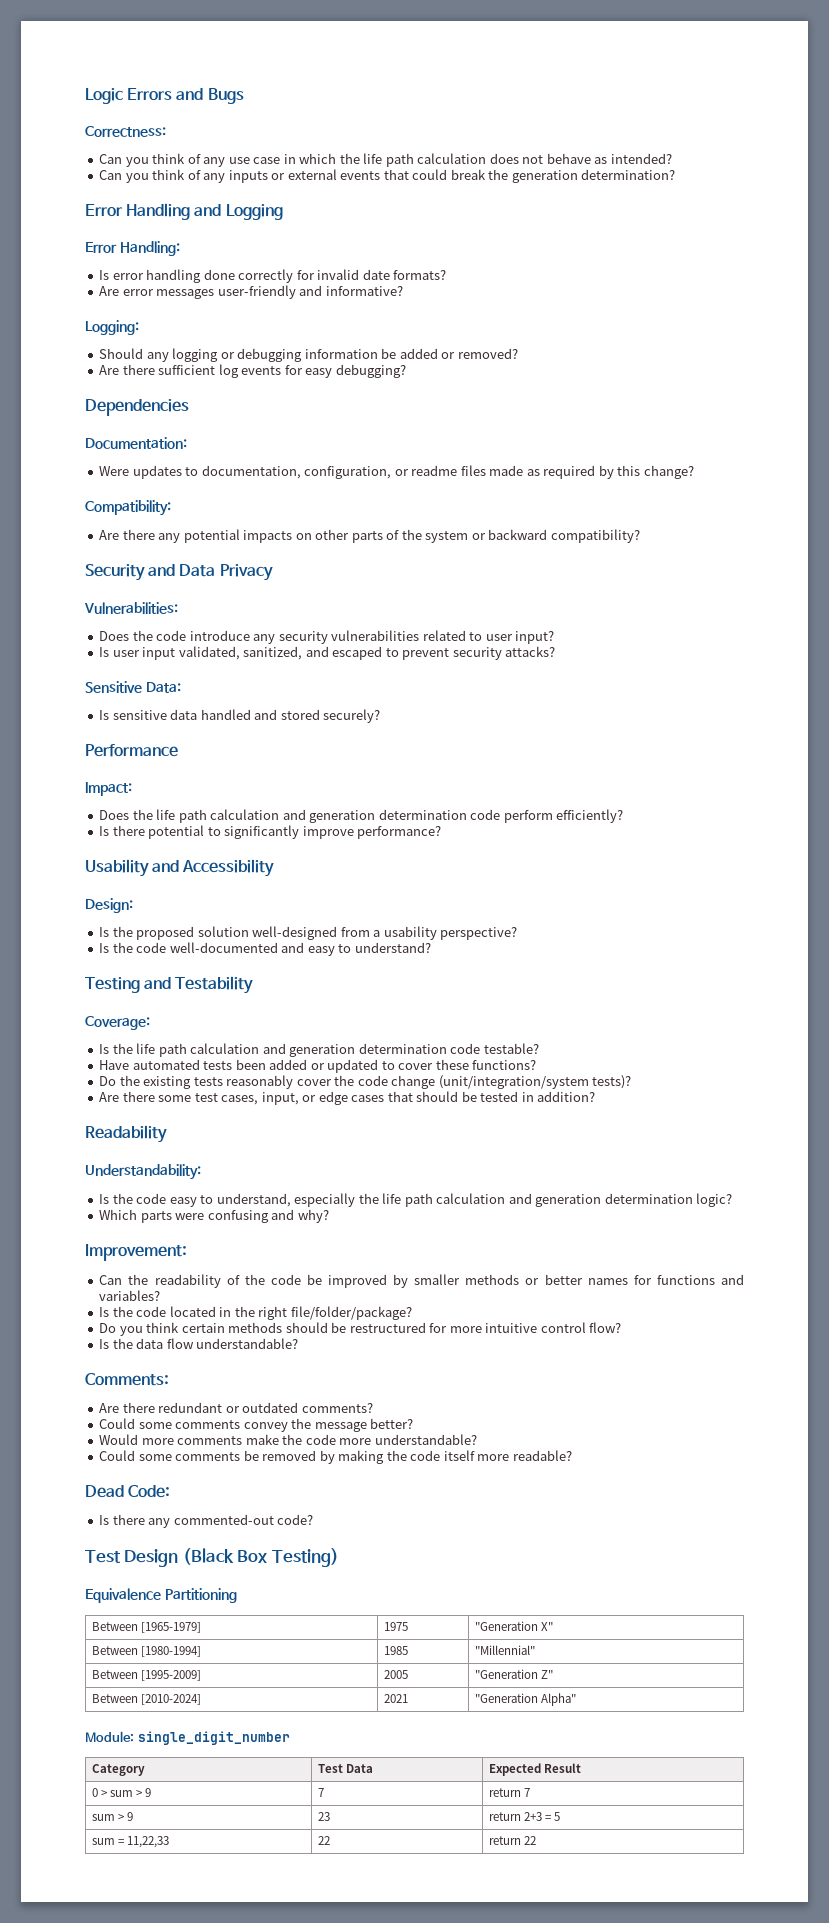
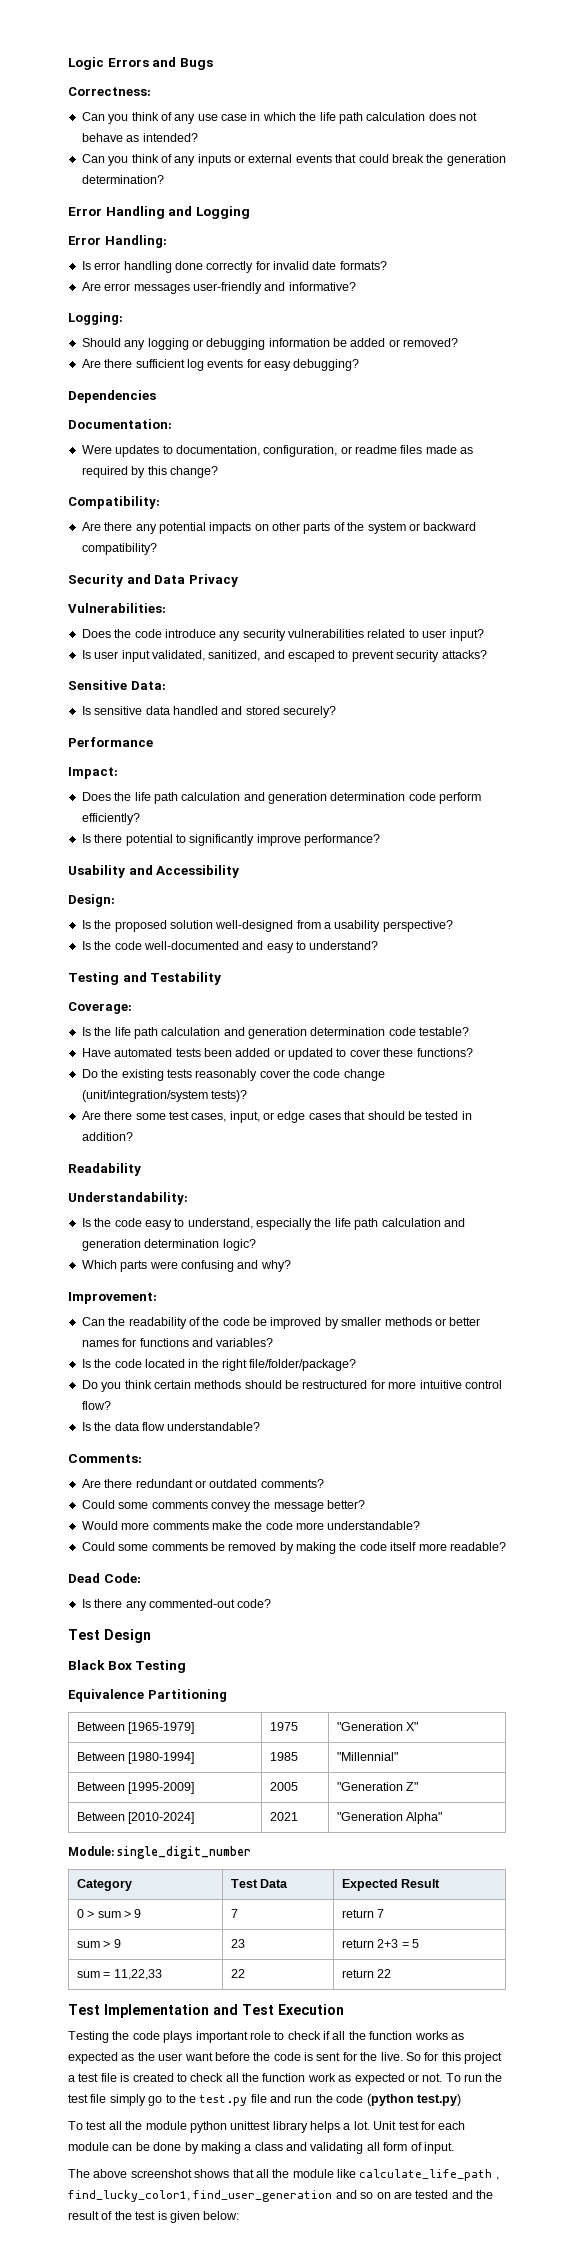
[182,1548,339,1567] (Black Box Testing) -> [68,1660,187,1673] // Black Box Testing
(536, 1840) none -> [68,2004,344,2018] [68,2031,464,2043] [68,2052,502,2064] [68,2073,503,2085] [68,2094,461,2106] [68,2121,466,2133] [68,2142,454,2154] [68,2169,499,2181] [68,2190,493,2202] [68,2211,240,2223] // Test Implementation and Test Execution // Testing the code plays important role to check if all the function works as expected as the user want before the code is sent for the live. So for this project a test file is created to check all the function work as expected or not. To run the test file simply go to the test.py file and run the code (python test.py) // To test all the module python unittest library helps a lot. Unit test for each module can be done by making a class and validating all form of input. // The above screenshot shows that all the module like calculate_life_path , find_lucky_color1, find_user_generation and so on are tested and the result of the test is given below:

